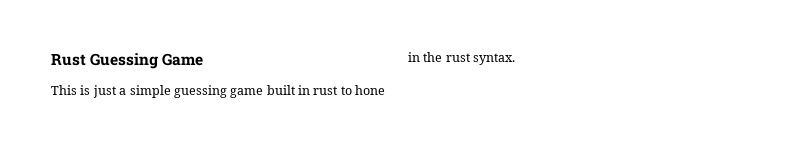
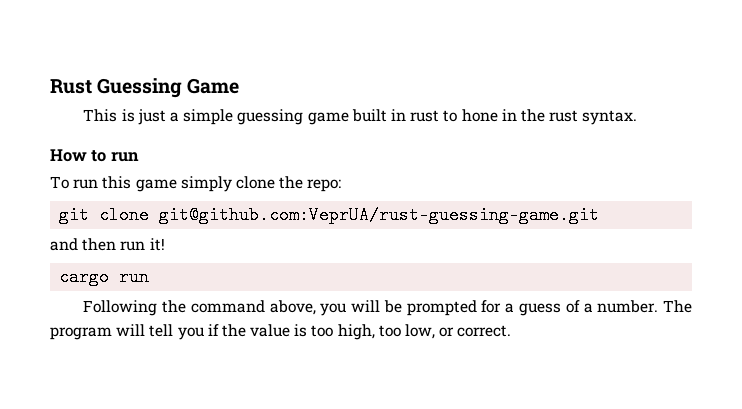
(516, 59) none -> [50,149,139,162] [50,176,342,192] [59,206,600,224] [50,238,165,251] [59,268,150,286] [83,300,692,316] [50,324,512,340] // How to run // To run this game simply clone the repo: // git clone git@github.com:VeprUA/rust-guessing-game.git // and then run it! // cargo run // Following the command above, you will be prompted for a guess of a number. The program will tell you if the value is too high, too low, or correct.

